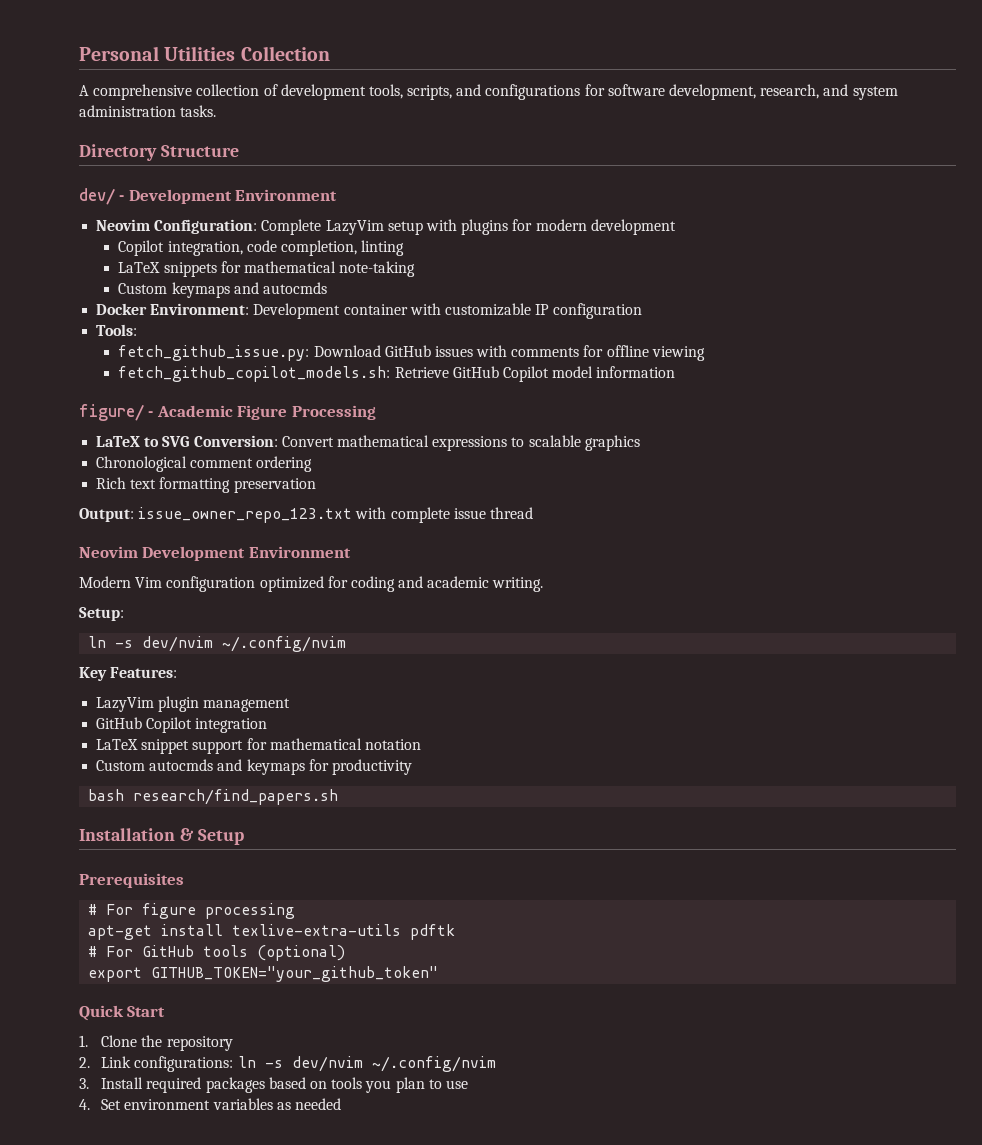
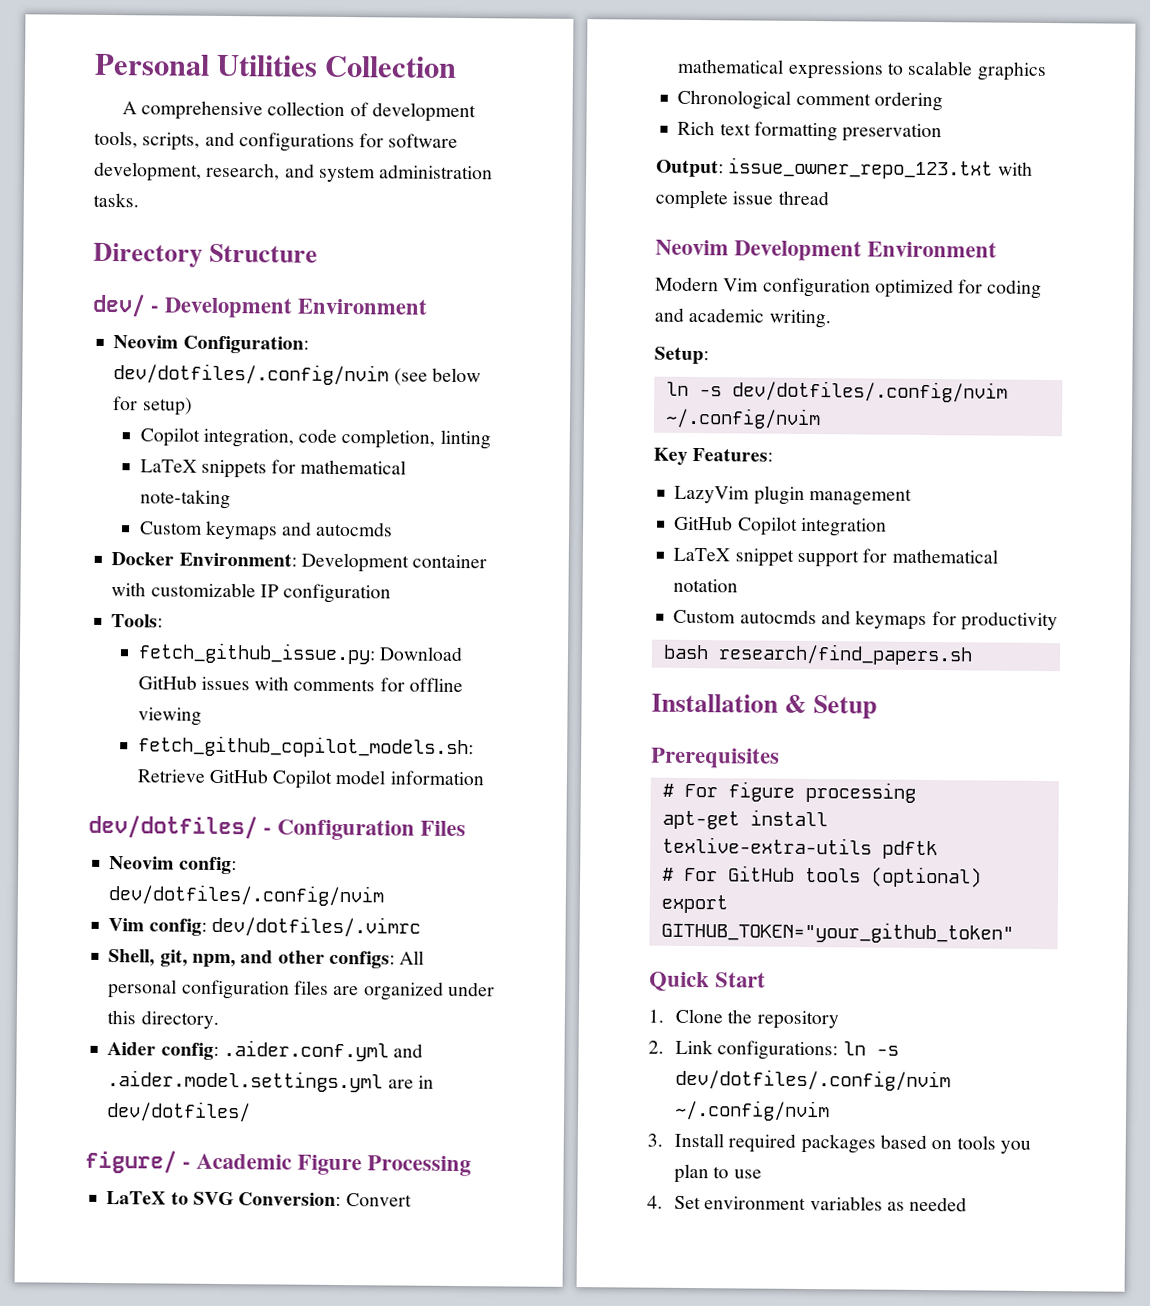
[261,219,676,235] Complete LazyVim setup with plugins for modern development -> [113,363,481,386] [113,396,193,416] dev/dotfiles/.config/nvim (see below for setup)
(676, 372) none -> [88,814,467,841] [109,856,237,875] [108,884,385,907] [108,915,421,938] [108,949,425,969] [108,979,495,1001] [107,1010,219,1029] [107,1040,424,1062] [107,1070,434,1093] [106,1101,252,1123] // dev/dotfiles/ - Configuration Files // Neovim config: dev/dotfiles/.config/nvim // Vim config: dev/dotfiles/.vimrc // Shell, git, npm, and other configs: All personal configuration files are organized under this directory. // Aider config: .aider.conf.yml and .aider.model.settings.yml are in dev/dotfiles/
[142,636,214,652] dev/nvim -> [731,380,1008,403] dev/dotfiles/.config/nvim
[291,1056,363,1072] dev/nvim -> [675,1068,952,1092] dev/dotfiles/.config/nvim

